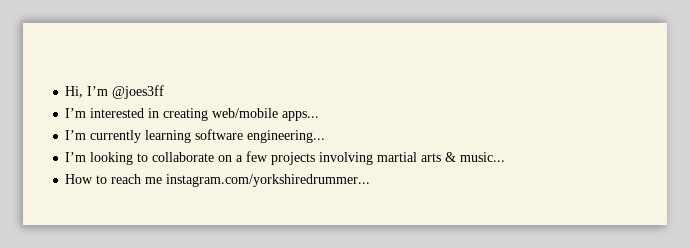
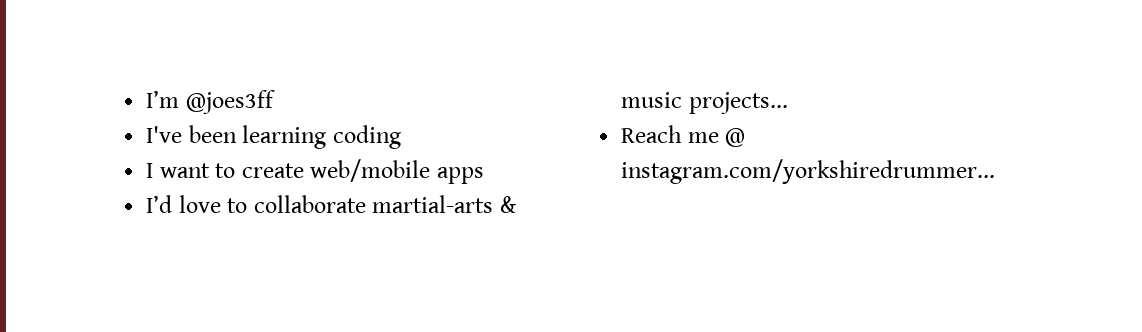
[65,86,84,98] Hi, -> (146, 99) none
[65,108,320,121] [65,129,326,143] [65,151,506,165] [65,174,163,184] I’m interested in creating web/mobile apps... // I’m currently learning software engineering... // I’m looking to collaborate on a few projects involving martial arts & music... // How to reach me -> [146,125,401,149] [146,159,484,184] [146,195,517,213] [621,92,788,114] [621,125,746,147] I've been learning coding // I want to create web/mobile apps // I’d love to collaborate martial-arts & music projects... // Reach me @

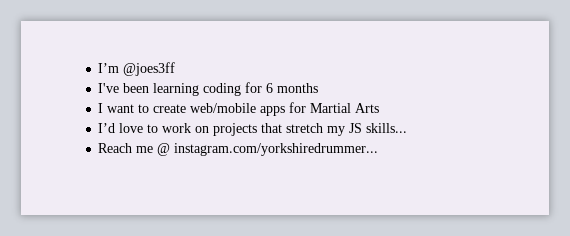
(401, 137) none -> [245,82,319,93] for 6 months
(484, 175) none -> [289,102,380,113] for Martial Arts
[253,195,517,213] [621,92,788,114] collaborate martial-arts & music projects... -> [162,123,408,136] work on projects that stretch my JS skills...

